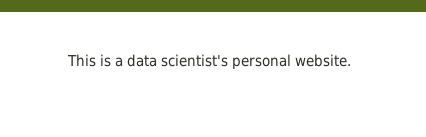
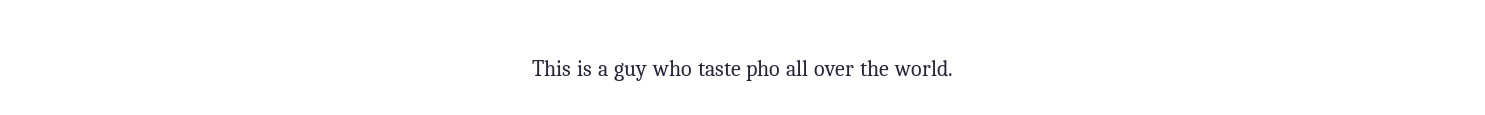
[127,54,351,70] data scientist's personal website. -> [613,60,954,81] guy who taste pho all over the world.

